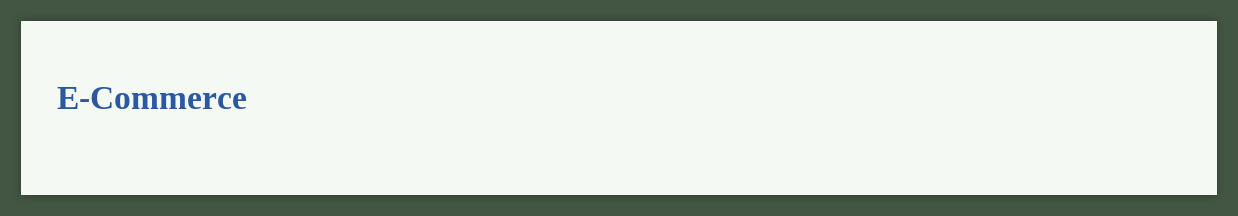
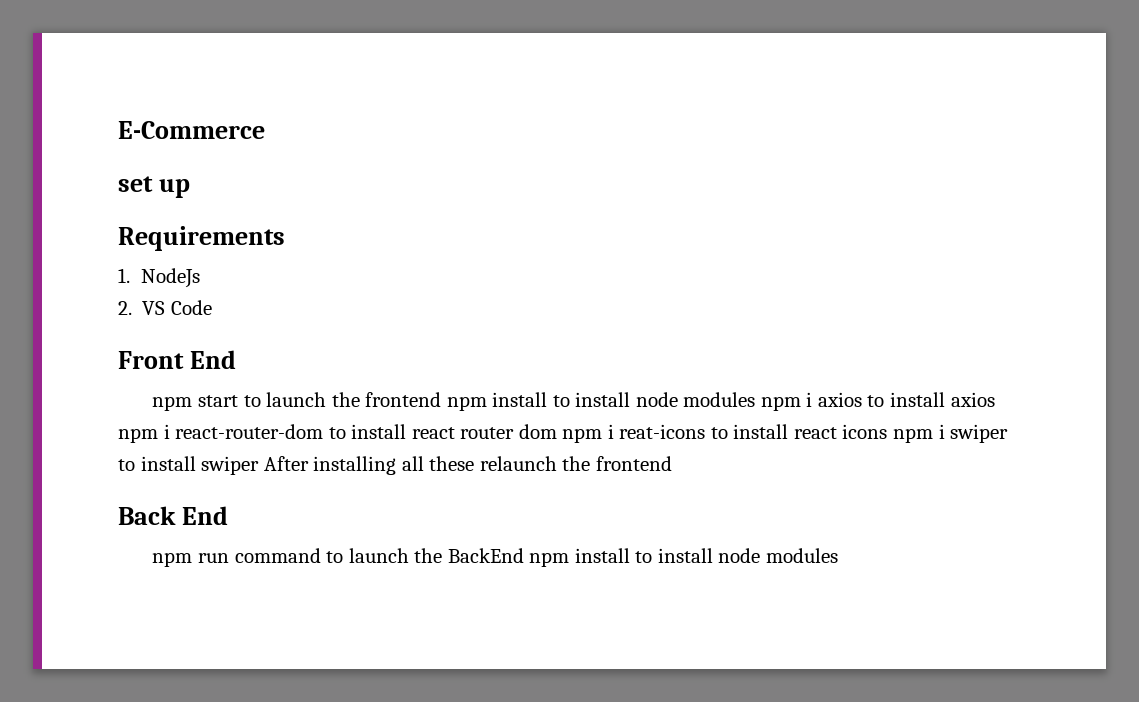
(247, 98) none -> [118,176,191,198] [118,226,285,251] [118,268,201,288] [118,300,212,315] [118,350,237,369] [152,392,995,411] [118,424,1009,443] [118,456,672,475] [118,506,229,525] [152,548,838,567] // set up // Requirements // 1. NodeJs // 2. VS Code // Front End // npm start to launch the frontend npm install to install node modules npm i axios to install axios npm i react-router-dom to install react router dom npm i reat-icons to install react icons npm i swiper to install swiper After installing all these relaunch the frontend // Back End // npm run command to launch the BackEnd npm install to install node modules

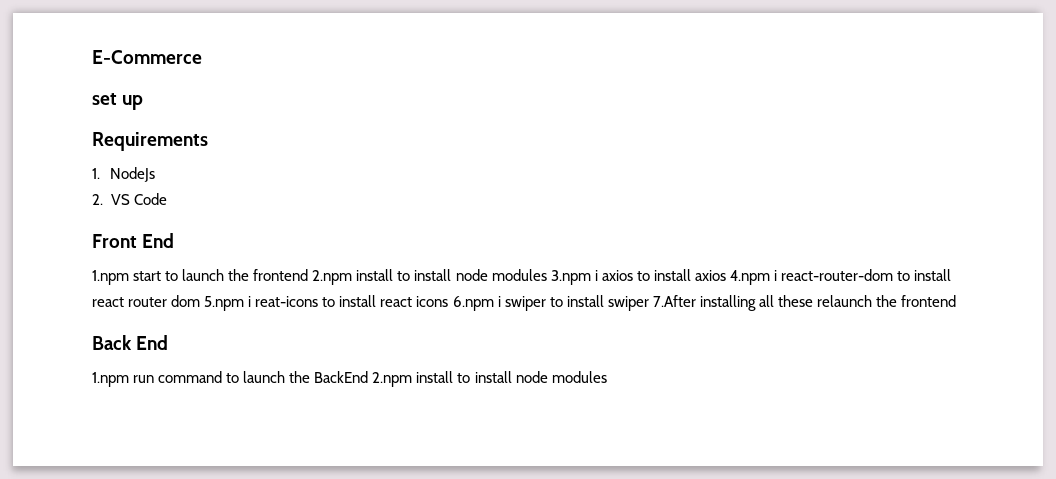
[152,396,193,411] npm -> [92,270,129,285] 1.npm
[446,392,801,411] npm install to install node modules npm -> [312,269,591,285] 2.npm install to install node modules 3.npm
[118,428,158,443] npm -> [729,270,770,285] 4.npm
[562,428,603,443] npm -> [204,296,245,311] 5.npm
[893,428,934,443] npm -> [452,296,494,311] 6.npm
[263,456,309,471] After -> [652,295,696,307] 7.After
[152,552,193,567] npm -> [92,372,129,387] 1.npm
[529,552,570,567] npm -> [372,372,413,387] 2.npm

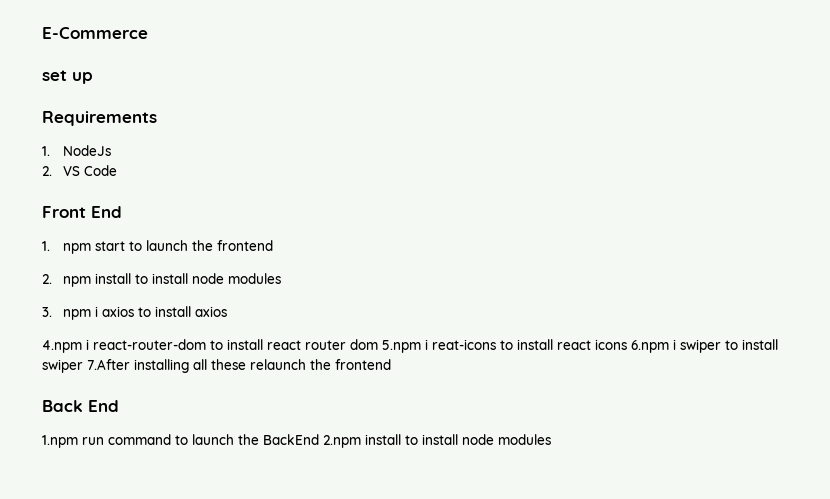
[92,270,129,285] 1.npm -> [42,241,91,254] 1. npm
[312,269,591,285] 2.npm install to install node modules 3.npm -> [42,273,281,287] [42,307,91,320] // 2. npm install to install node modules // 3. npm
(726, 275) none -> (227, 311) //

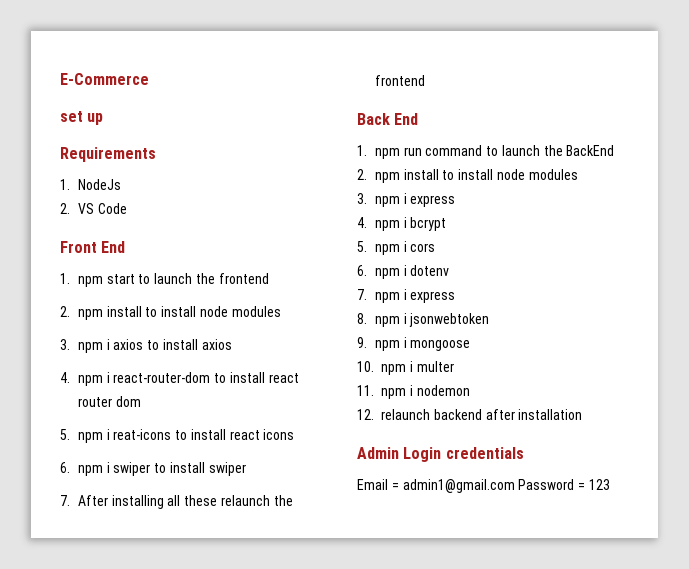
[42,340,82,353] 4.npm -> [60,372,103,386] 4. npm
[382,340,421,353] 5.npm -> [60,429,103,443] // 5. npm
[631,340,669,353] 6.npm -> [60,462,103,476] // 6. npm
[87,359,130,370] 7.After -> [60,495,108,506] // 7. After
[42,435,78,448] 1.npm -> [357,145,400,159] 1. npm
[323,434,551,448] 2.npm install to install node modules -> [357,169,578,183] [357,193,456,207] [357,217,447,231] [357,241,436,255] [357,265,450,279] [357,289,456,303] [357,313,490,327] [357,337,471,351] [357,361,454,375] [357,385,470,399] [357,409,583,420] [357,447,524,462] [357,479,610,493] // 2. npm install to install node modules // 3. npm i express // 4. npm i bcrypt // 5. npm i cors // 6. npm i dotenv // 7. npm i express // 8. npm i jsonwebtoken // 9. npm i mongoose // 10. npm i multer // 11. npm i nodemon // 12. relaunch backend after installation // Admin Login credentials // Email = admin1@gmail.com Password = 123

